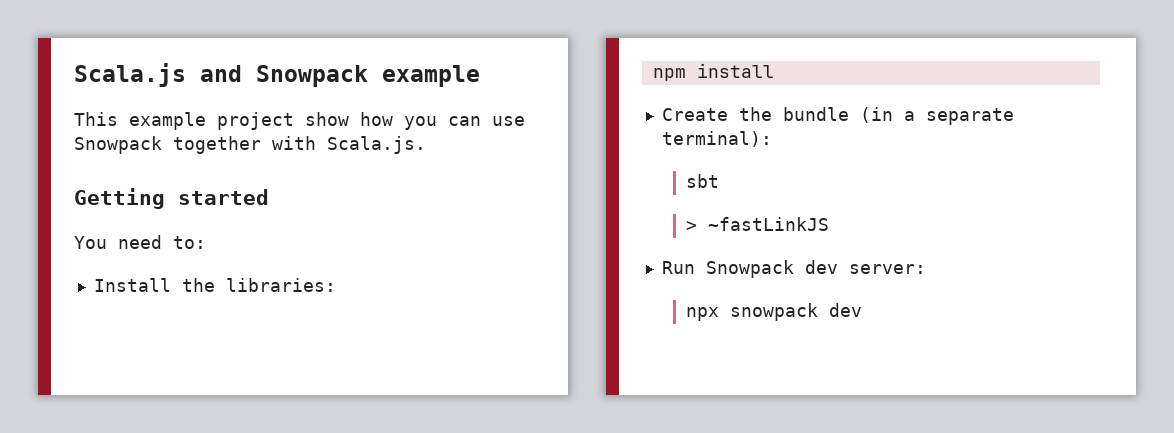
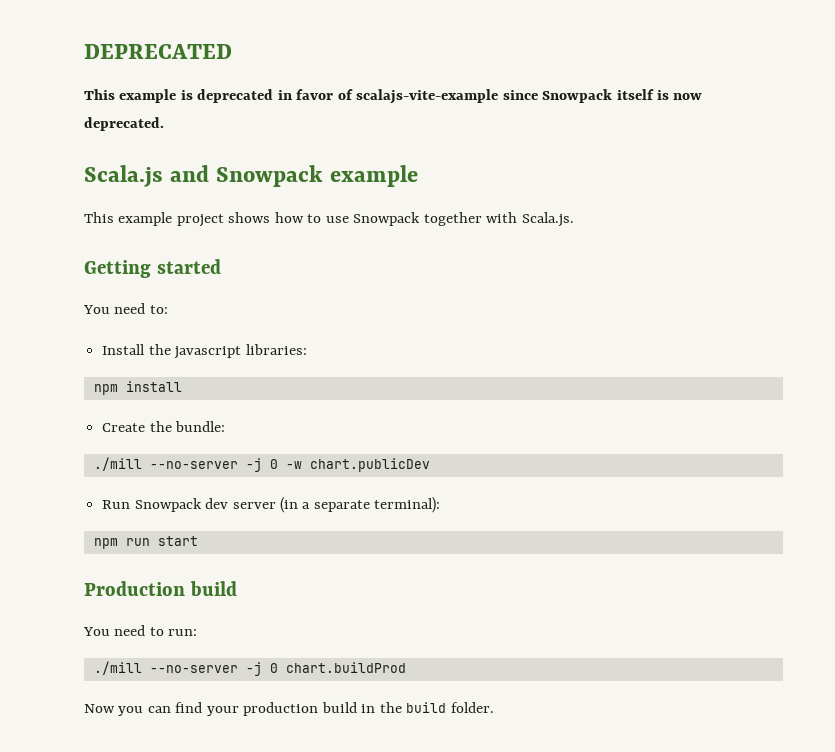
(74, 75) none -> [84,44,232,59] [84,89,703,104] [84,117,164,131] DEPRECATED // This example is deprecated in favor of scalajs-vite-example since Snowpack itself is now deprecated. //
[305,112,481,130] show how you can -> [228,212,322,223] shows how to
(215, 285) none -> [174,346,242,359] javascript
[782,107,1014,125] [661,131,772,147] [686,174,720,188] [686,217,830,231] [661,260,926,278] [686,303,863,321] bundle (in a separate terminal): // sbt // > ~fastLinkJS // Run Snowpack dev server: // npx snowpack dev -> [175,421,226,432] [93,457,430,472] [102,497,441,513] [93,536,198,549] [84,581,237,596] [83,625,198,636] [93,661,406,676] [84,702,494,716] bundle: // ./mill --no-server -j 0 -w chart.publicDev // Run Snowpack dev server (in a separate terminal): // npm run start // Production build // You need to run: // ./mill --no-server -j 0 chart.buildProd // Now you can find your production build in the build folder.

